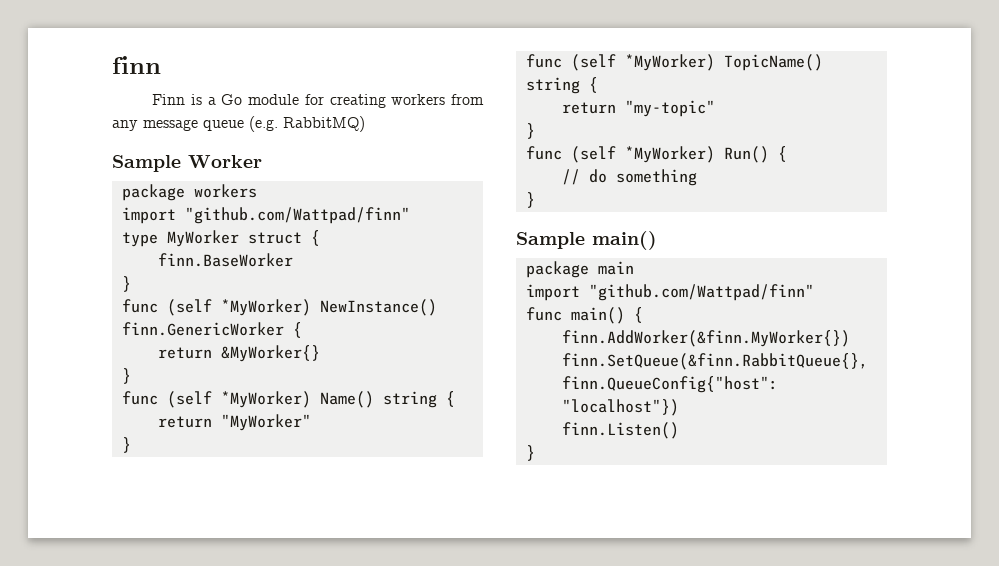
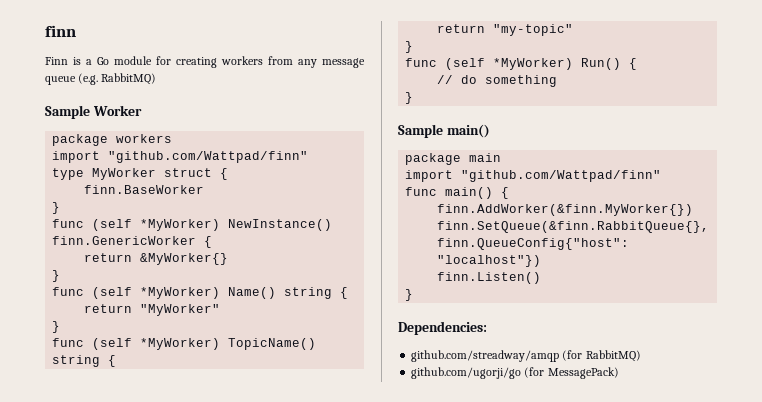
(535, 453) none -> [398,321,487,335] [411,350,641,362] [411,367,619,379] // Dependencies: // github.com/streadway/amqp (for RabbitMQ) // github.com/ugorji/go (for MessagePack)

